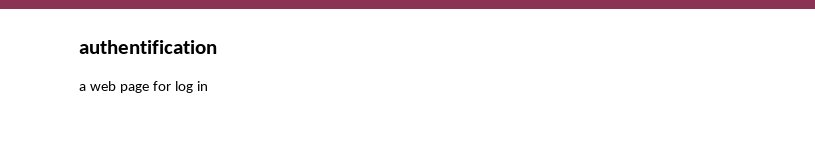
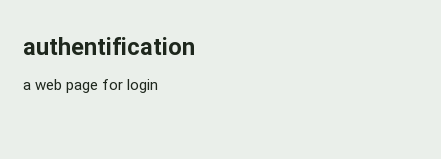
[174,81,208,93] log in -> [127,79,159,93] login

